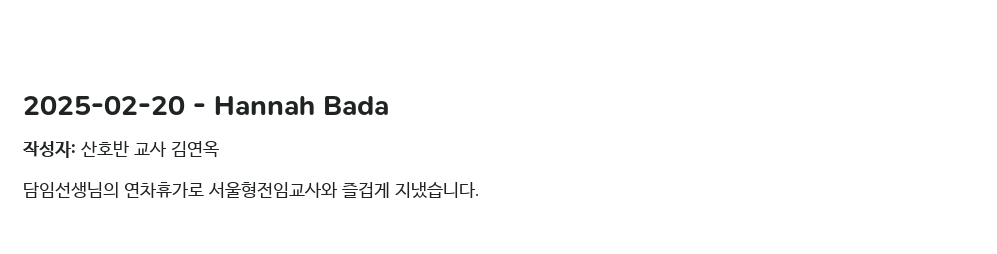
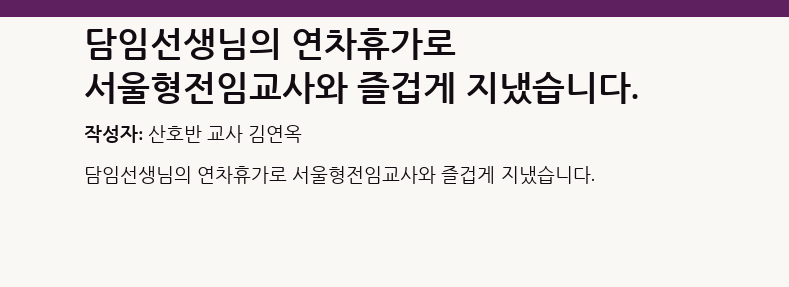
[23,96,389,115] 2025-02-20 - Hannah Bada -> [84,28,457,60] [84,72,639,105] 담임선생님의 연차휴가로 서울형전임교사와 즐겁게 지냈습니다.

